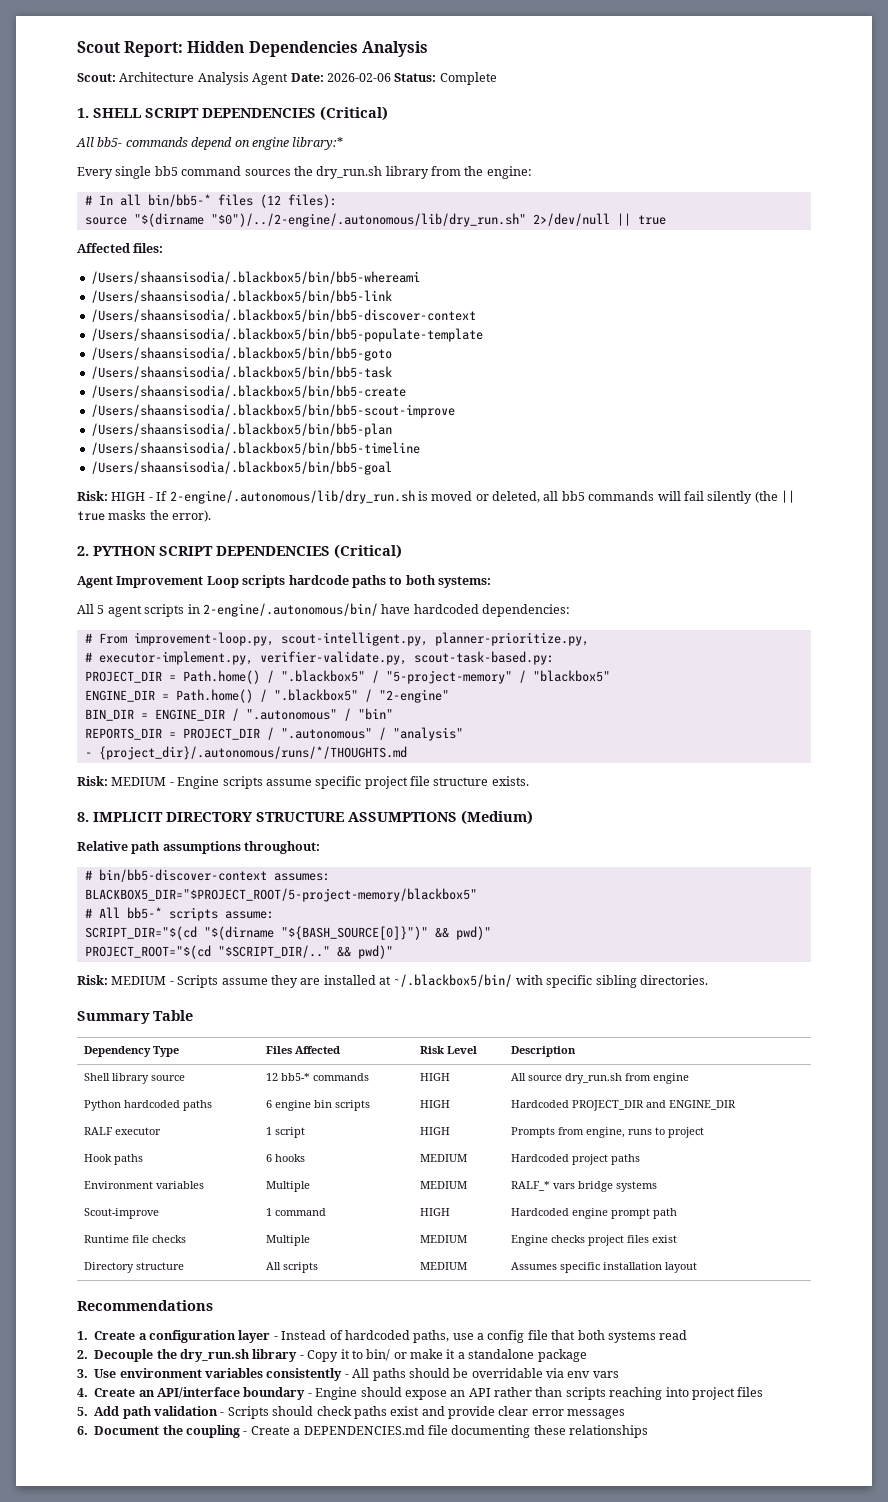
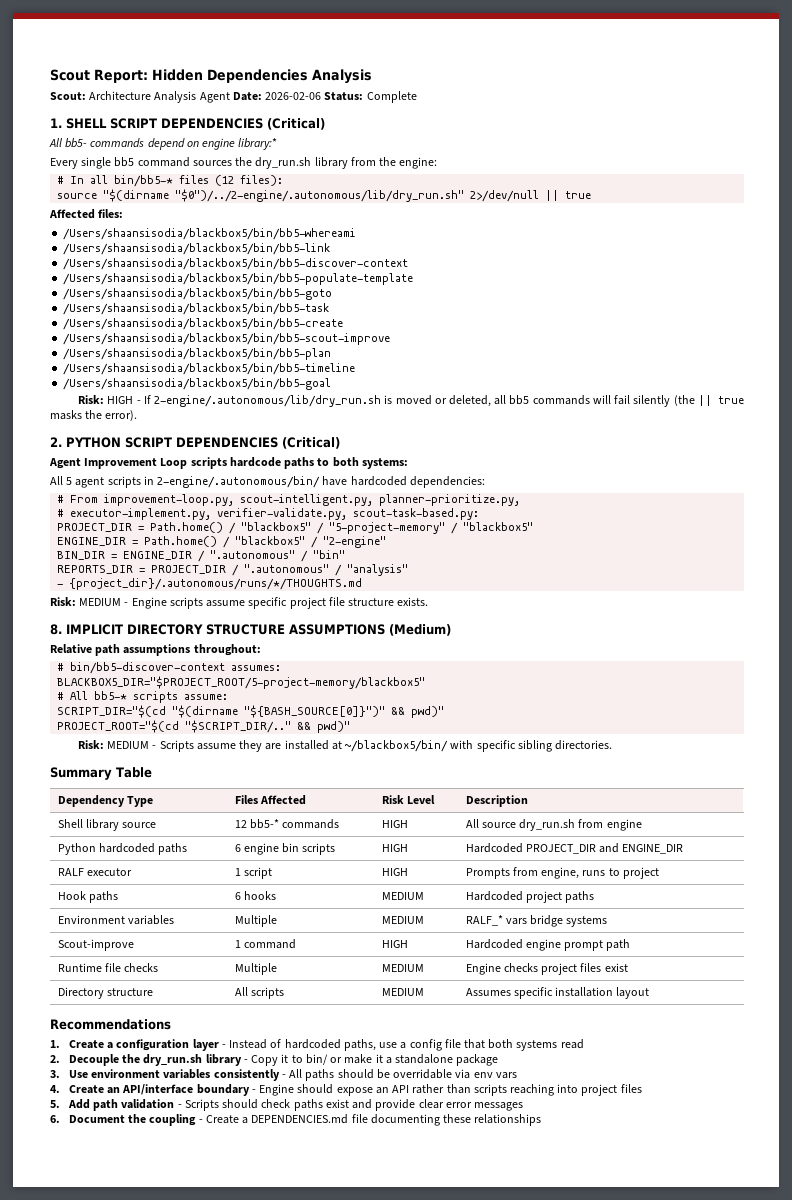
[90,271,420,284] [90,290,392,303] [90,309,476,322] [90,328,483,342] [90,347,392,361] [90,366,392,379] [90,385,406,398] [90,404,455,418] [90,423,392,437] [90,442,420,455] [90,461,392,475] /Users/shaansisodia/.blackbox5/bin/bb5-whereami // /Users/shaansisodia/.blackbox5/bin/bb5-link // /Users/shaansisodia/.blackbox5/bin/bb5-discover-context // /Users/shaansisodia/.blackbox5/bin/bb5-populate-template // /Users/shaansisodia/.blackbox5/bin/bb5-goto // /Users/shaansisodia/.blackbox5/bin/bb5-task // /Users/shaansisodia/.blackbox5/bin/bb5-create // /Users/shaansisodia/.blackbox5/bin/bb5-scout-improve // /Users/shaansisodia/.blackbox5/bin/bb5-plan // /Users/shaansisodia/.blackbox5/bin/bb5-timeline // /Users/shaansisodia/.blackbox5/bin/bb5-goal -> [63,228,357,240] [63,243,331,255] [63,258,409,270] [63,273,414,285] [63,288,333,300] [63,303,330,315] [63,318,344,330] [63,333,391,345] [63,348,332,360] [63,363,356,375] [63,378,332,390] /Users/shaansisodia/blackbox5/bin/bb5-whereami // /Users/shaansisodia/blackbox5/bin/bb5-link // /Users/shaansisodia/blackbox5/bin/bb5-discover-context // /Users/shaansisodia/blackbox5/bin/bb5-populate-template // /Users/shaansisodia/blackbox5/bin/bb5-goto // /Users/shaansisodia/blackbox5/bin/bb5-task // /Users/shaansisodia/blackbox5/bin/bb5-create // /Users/shaansisodia/blackbox5/bin/bb5-scout-improve // /Users/shaansisodia/blackbox5/bin/bb5-plan // /Users/shaansisodia/blackbox5/bin/bb5-timeline // /Users/shaansisodia/blackbox5/bin/bb5-goal
[280,670,365,682] ".blackbox5" -> [241,522,312,531] "blackbox5"
[273,689,358,701] ".blackbox5" -> [235,536,306,545] "blackbox5"
[393,974,513,987] ~/.blackbox5/bin/ -> [345,740,449,752] ~/blackbox5/bin/

